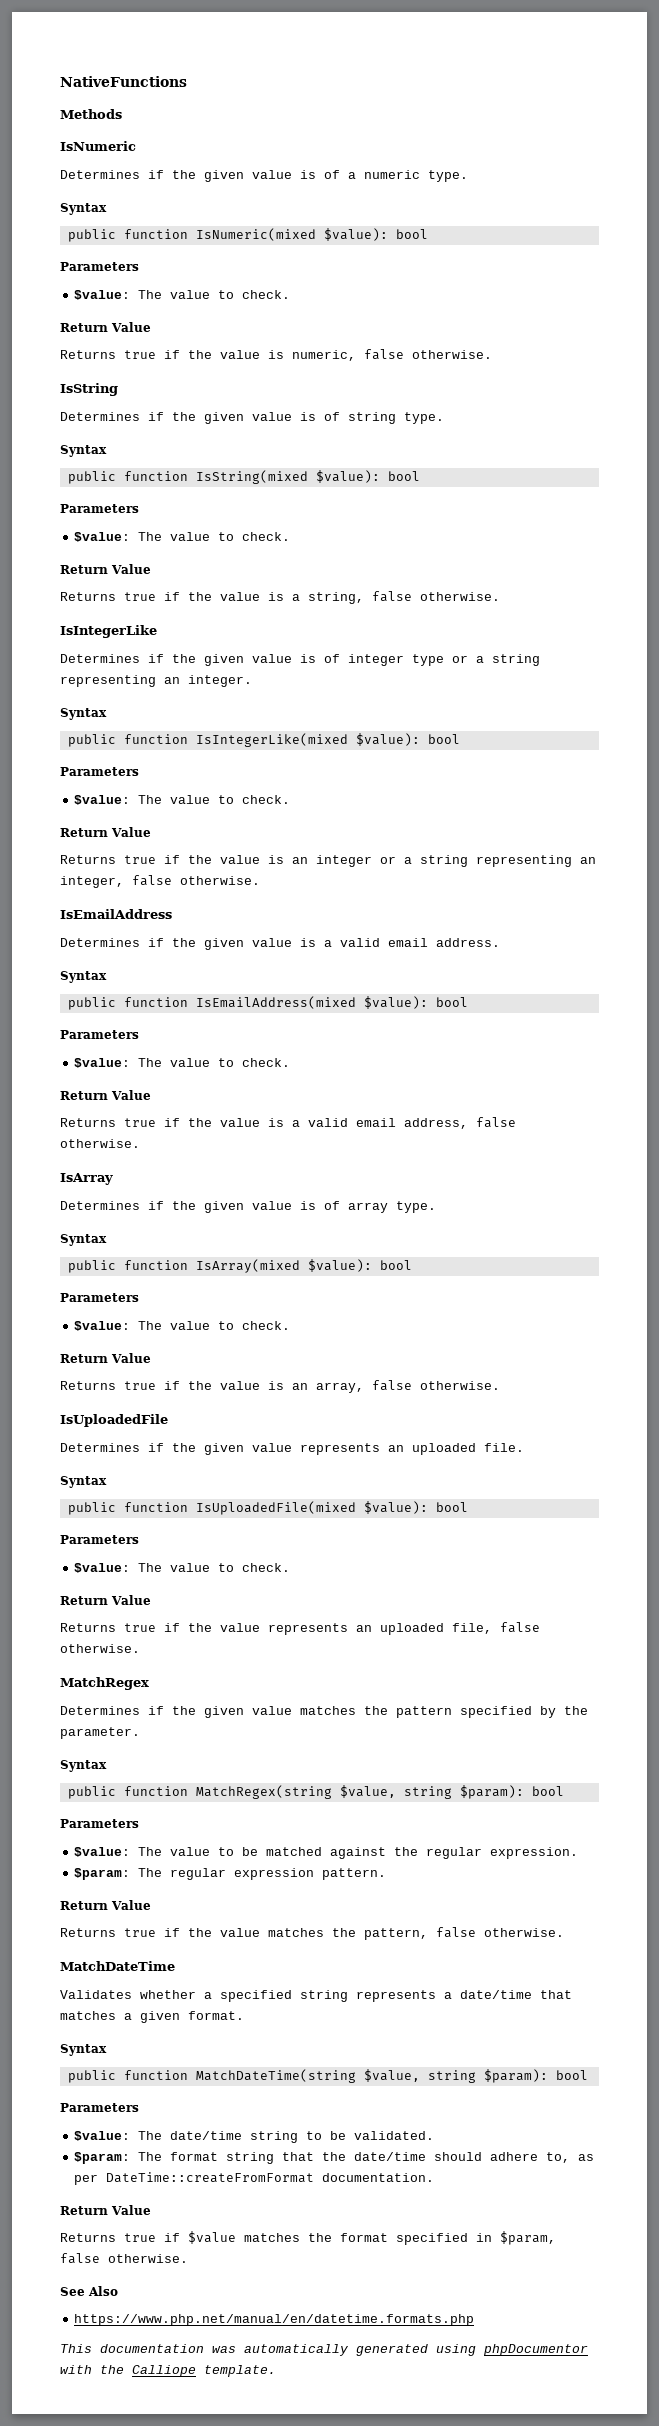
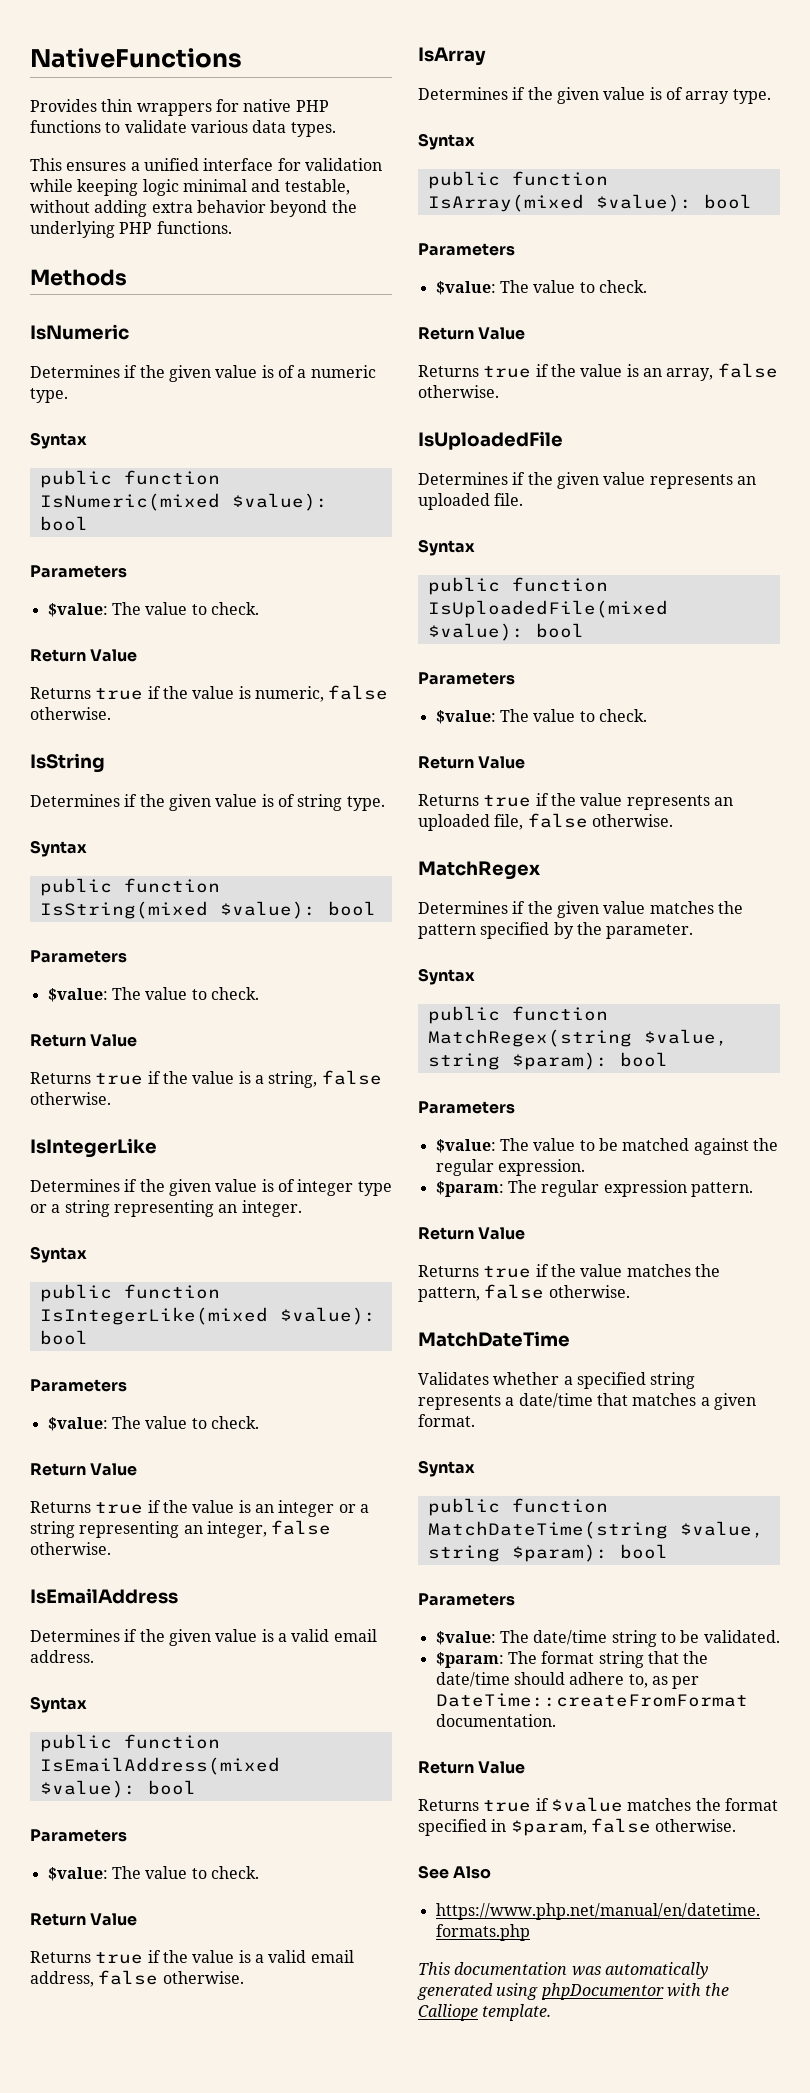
(187, 81) none -> [30,99,329,116] [30,120,336,137] [30,158,382,171] [30,179,350,196] [30,200,357,217] [30,221,232,238] // Provides thin wrappers for native PHP functions to validate various data types. // This ensures a unified interface for validation while keeping logic minimal and testable, without adding extra behavior beyond the underlying PHP functions.

